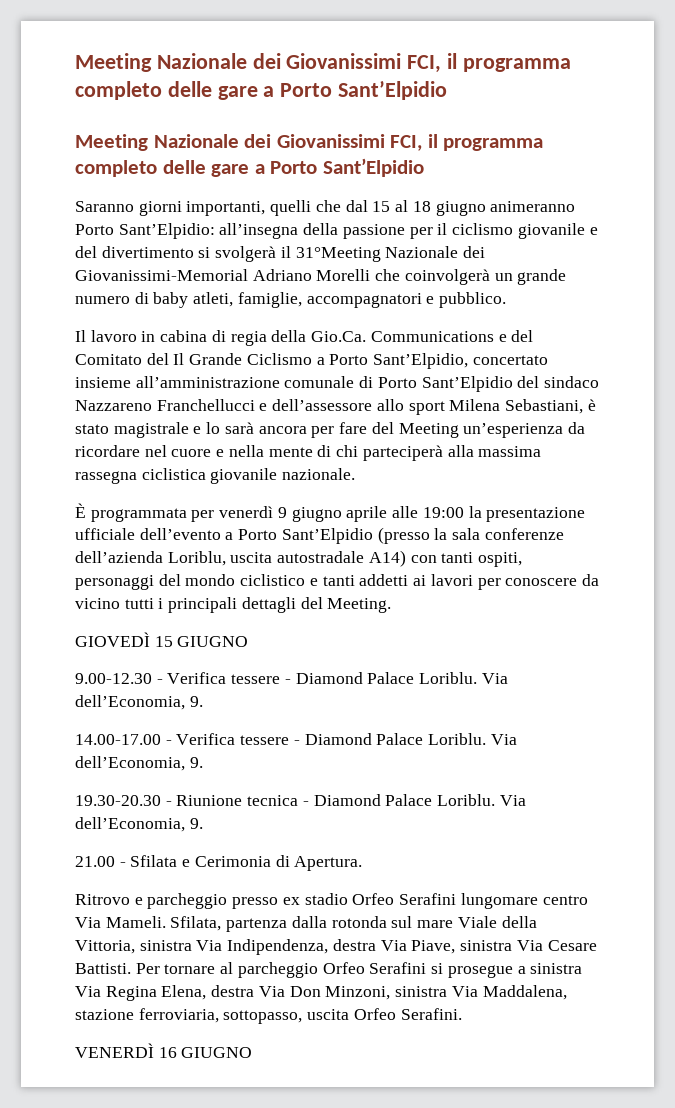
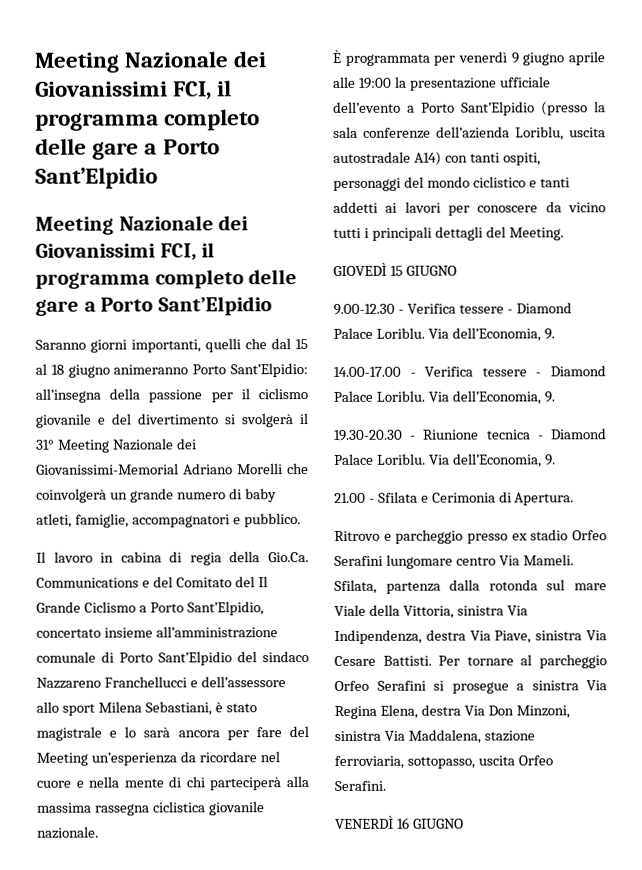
[295,247,381,262] 31°Meeting -> [36,439,110,453] 31° Meeting

